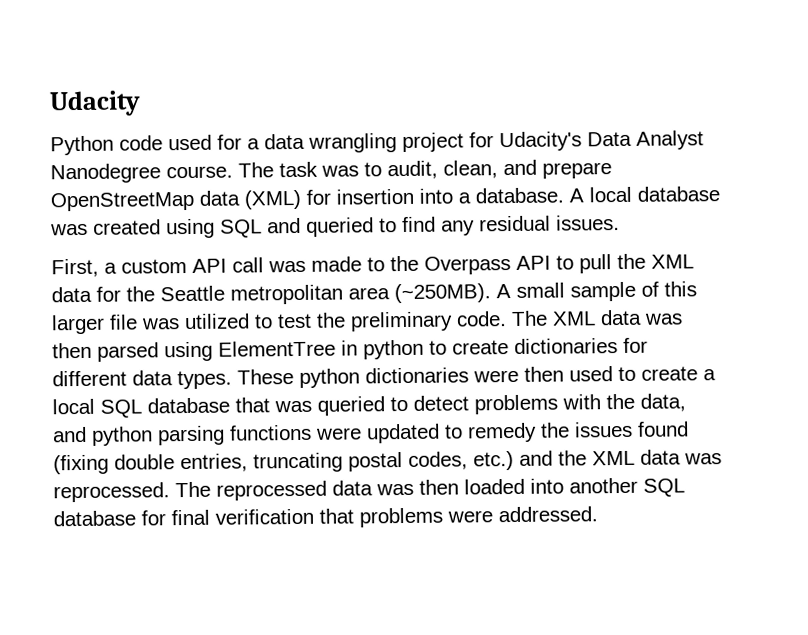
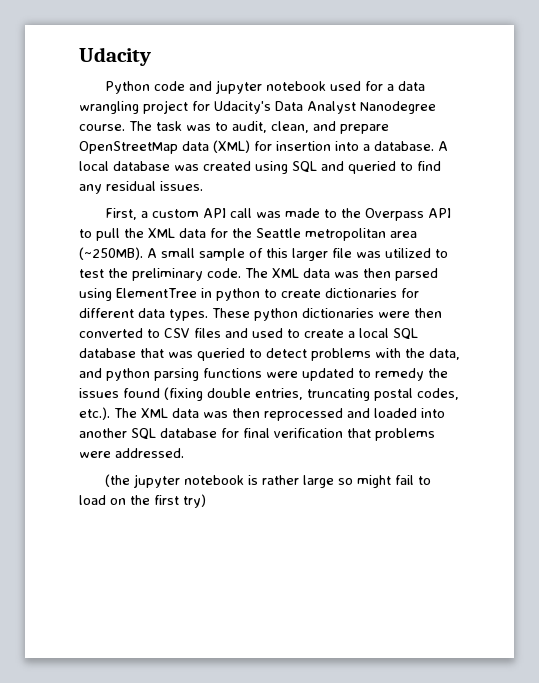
(163, 143) none -> [188,80,326,94] and jupyter notebook
(564, 374) none -> [79,328,248,338] converted to CSV files and
[473,449,722,471] [53,479,459,503] etc.) and the XML data was reprocessed. The reprocessed data was then -> [79,407,370,421] etc.). The XML data was then reprocessed and
(598, 514) none -> [104,474,431,488] [79,494,206,508] // (the jupyter notebook is rather large so might fail to load on the first try)

